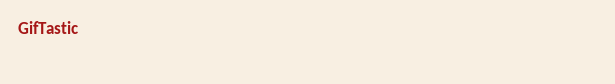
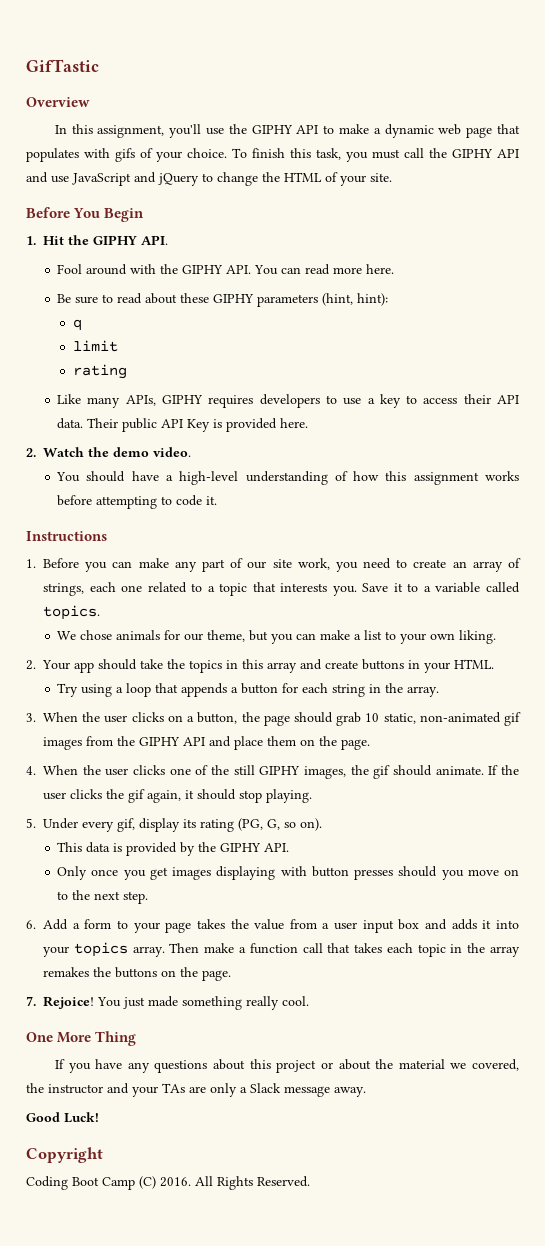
(78, 27) none -> [26,97,90,107] [54,124,520,138] [26,148,519,162] [26,172,392,186] [26,207,145,222] [26,235,168,245] [57,264,395,275] [57,293,389,307] [72,319,82,331] [72,340,118,352] [72,364,127,379] [57,394,519,408] [57,418,309,432] [26,447,191,457] [56,471,519,485] [57,495,218,509] [26,531,107,541] [26,558,521,572] [43,582,521,596] [43,605,100,620] [57,630,497,644] [26,659,494,673] [57,683,440,697] [26,712,522,726] [43,736,370,750] [26,765,519,779] [43,789,312,803] [26,818,322,832] [57,842,290,856] [57,866,519,880] [57,890,149,904] [26,919,519,933] [43,942,520,957] [43,967,231,981] [26,996,309,1010] [26,1031,137,1046] [54,1059,519,1073] [26,1083,366,1097] [26,1112,99,1123] [26,1147,103,1163] [26,1176,310,1190] // Overview // In this assignment, you'll use the GIPHY API to make a dynamic web page that populates with gifs of your choice. To finish this task, you must call the GIPHY API and use JavaScript and jQuery to change the HTML of your site. // Before You Begin // 1. Hit the GIPHY API. // Fool around with the GIPHY API. You can read more here. // Be sure to read about these GIPHY parameters (hint, hint): // q // limit // rating // Like many APIs, GIPHY requires developers to use a key to access their API data. Their public API Key is provided here. // 2. Watch the demo video. // You should have a high-level understanding of how this assignment works before attempting to code it. // Instructions // 1. Before you can make any part of our site work, you need to create an array of strings, each one related to a topic that interests you. Save it to a variable called topics. // We chose animals for our theme, but you can make a list to your own liking. // 2. Your app should take the topics in this array and create buttons in your HTML. // Try using a loop that appends a button for each string in the array. // 3. When the user clicks on a button, the page should grab 10 static, non-animated gif images from the GIPHY API and place them on the page. // 4. When the user clicks one of the still GIPHY images, the gif should animate. If the user clicks the gif again, it should stop playing. // 5. Under every gif, display its rating (PG, G, so on). // This data is provided by the GIPHY API. // Only once you get images displaying with button presses should you move on to the next step. // 6. Add a form to your page takes the value from a user input box and adds it into your topics array. Then make a function call that takes each topic in the array remakes the buttons on the page. // 7. Rejoice! You just made something really cool. // One More Thing // If you have any questions about this project or about the material we covered, the instructor and your TAs are only a Slack message away. // Good Luck! // Copyright // Coding Boot Camp (C) 2016. All Rights Reserved.

